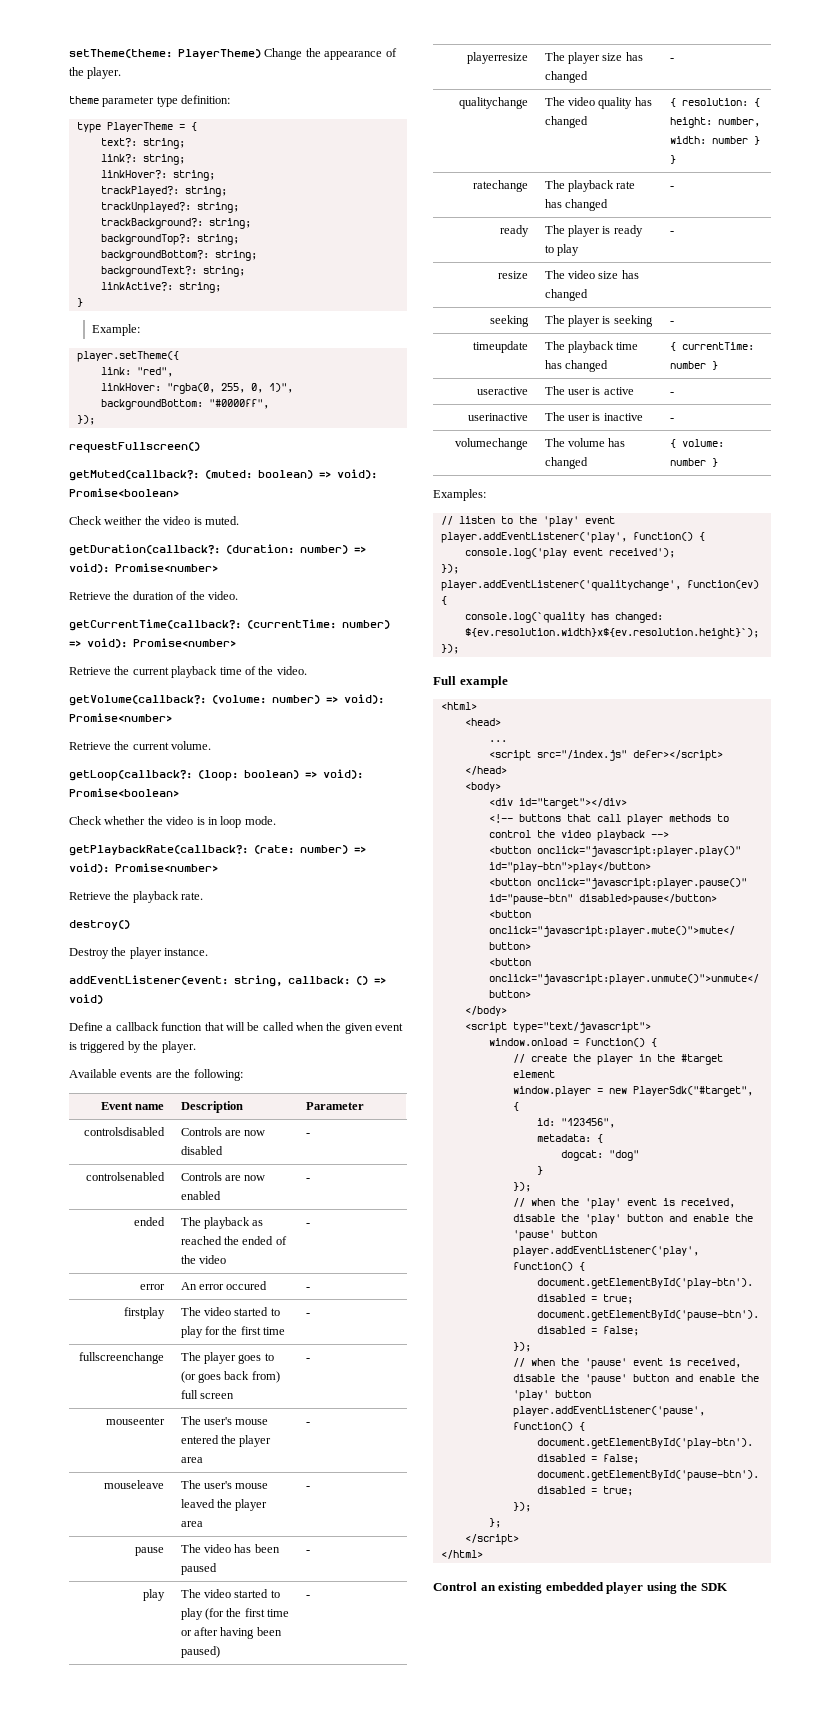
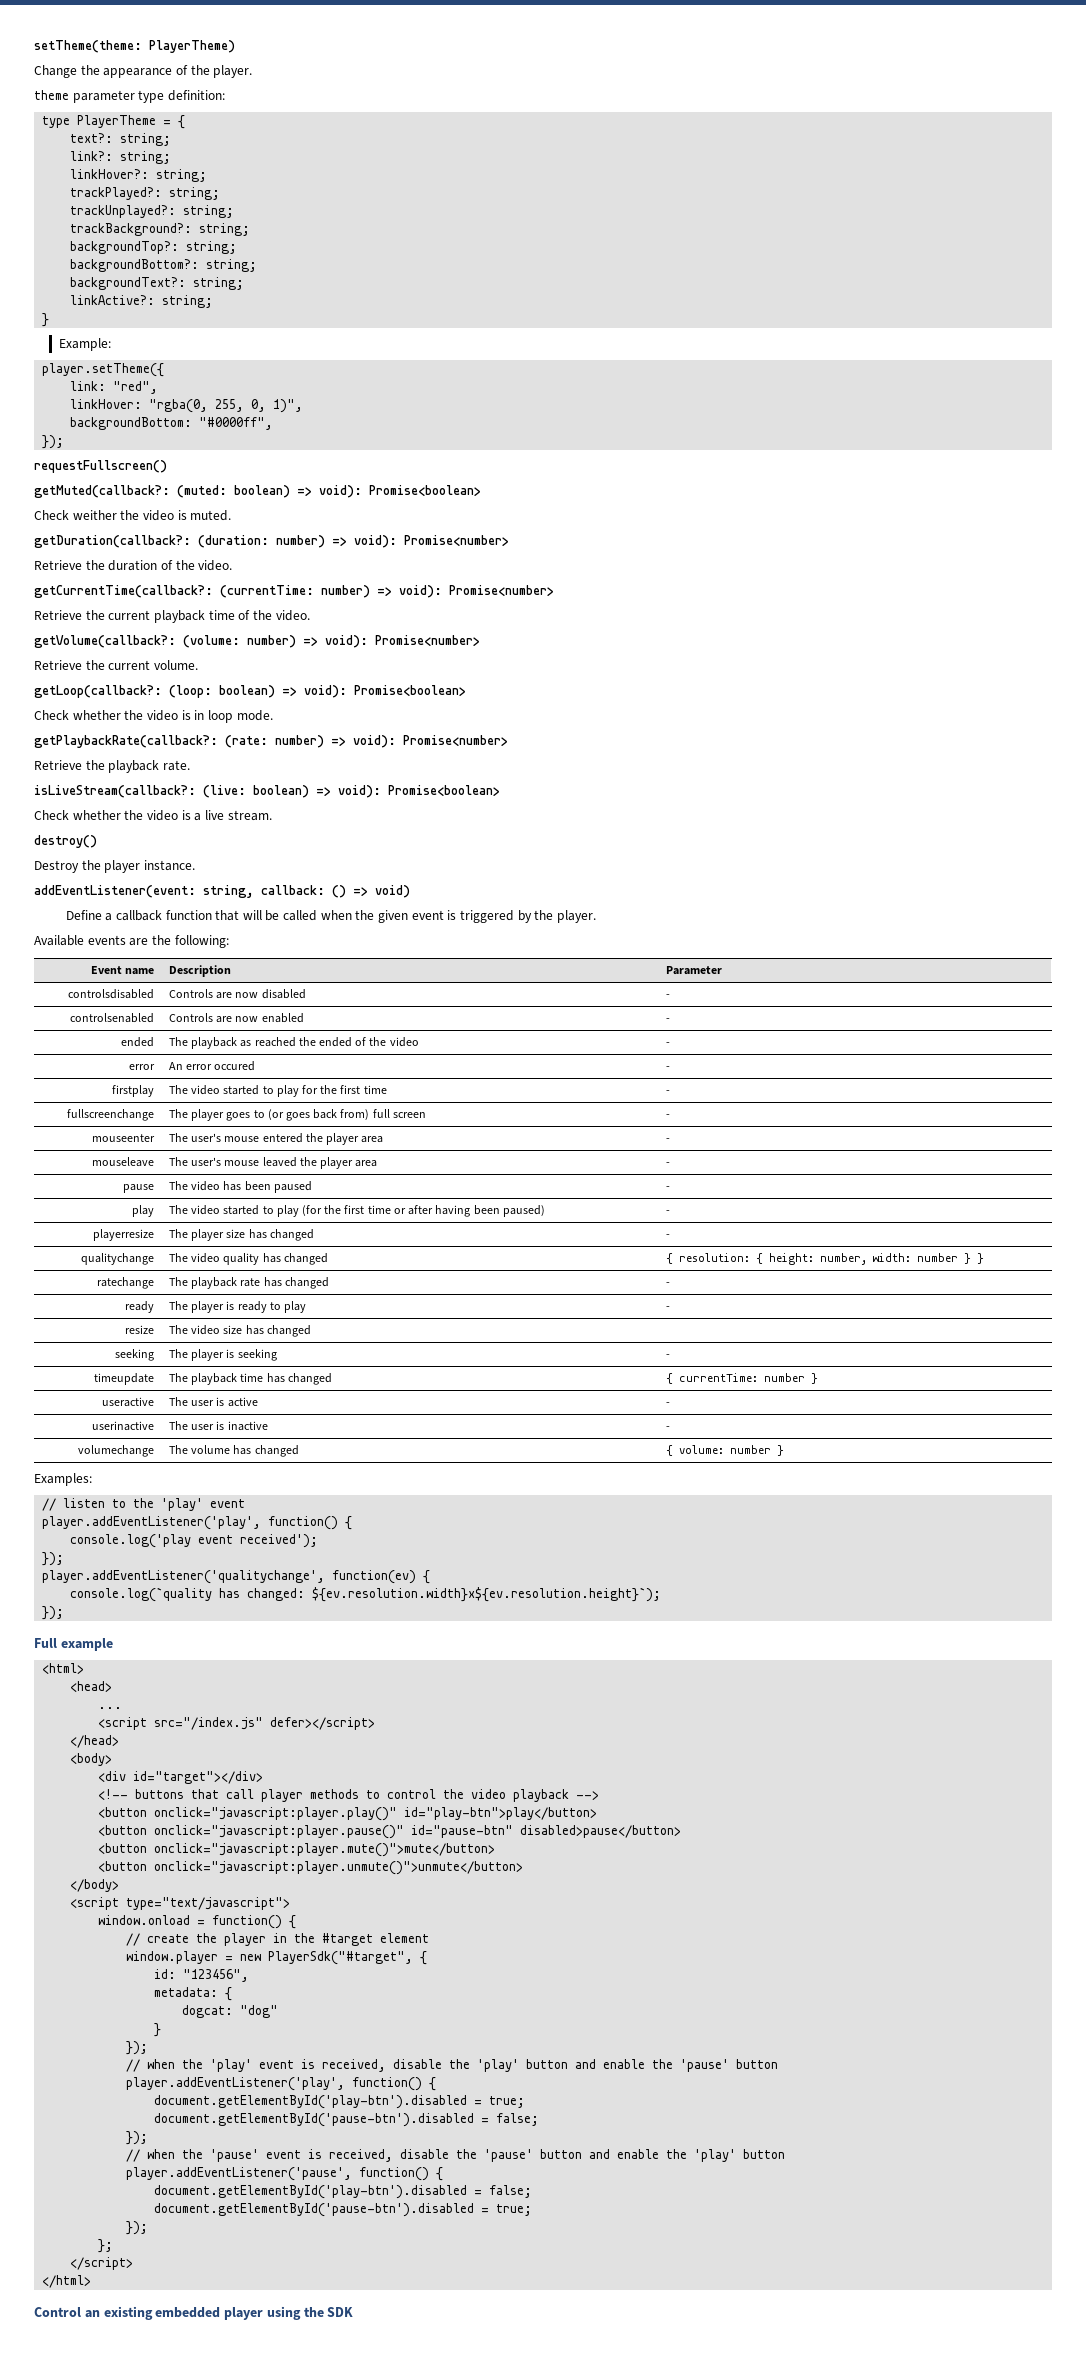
(261, 54) none -> (235, 46) //
(204, 896) none -> [34,785,500,798] [34,810,272,821] // isLiveStream(callback?: (live: boolean) => void): Promise<boolean> // Check whether the video is a live stream.

